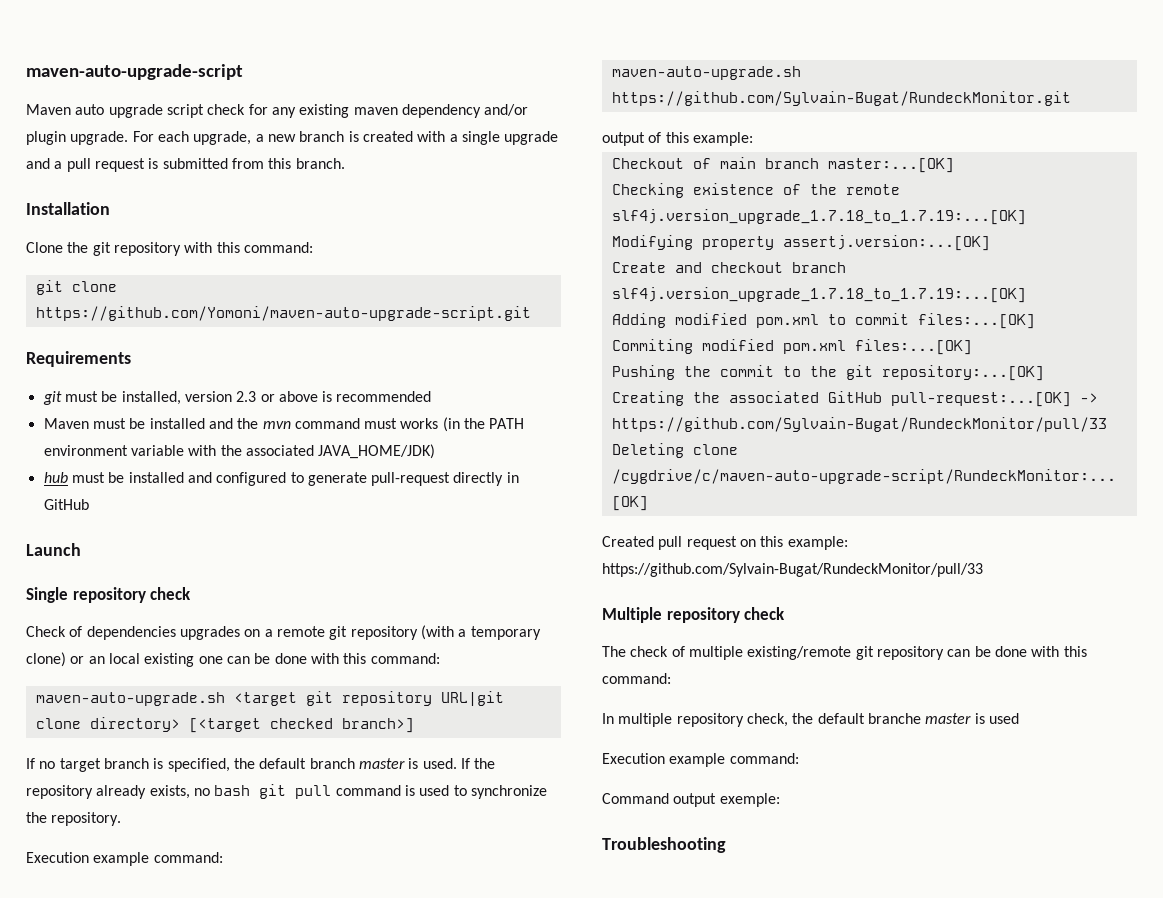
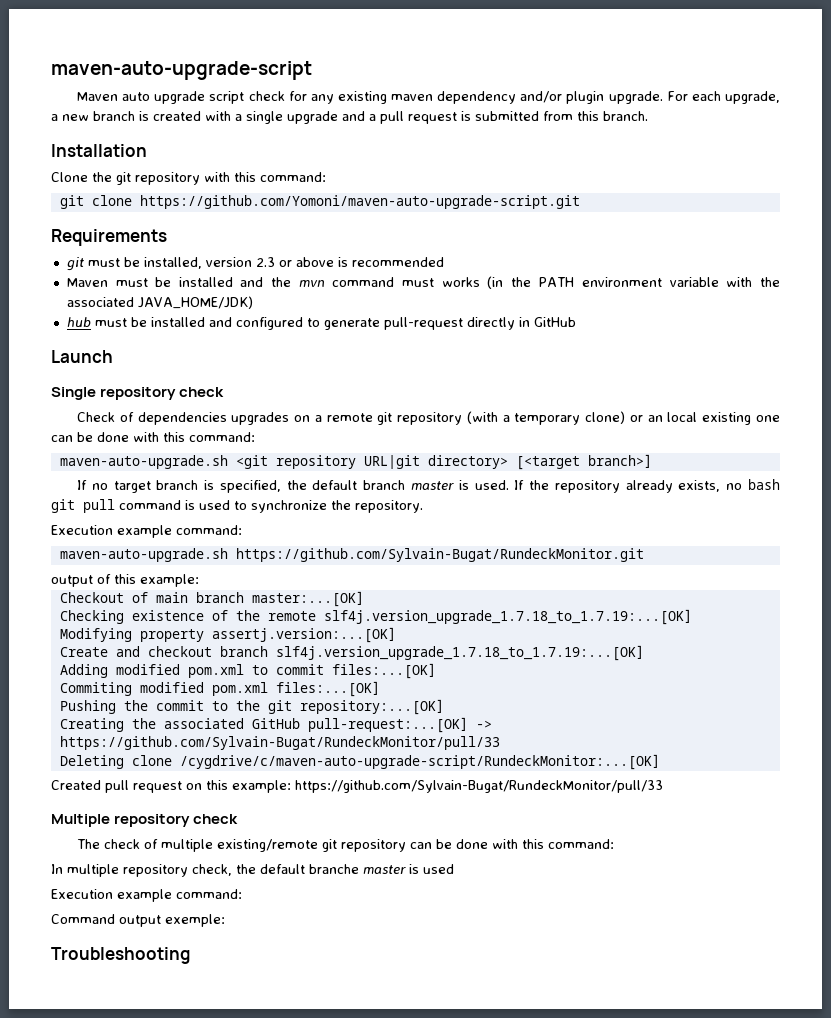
[233,691,333,706] <target git -> [235,455,268,469] <git
[35,718,81,729] clone -> (420, 462) none
[269,718,333,729] checked -> (580, 463) none

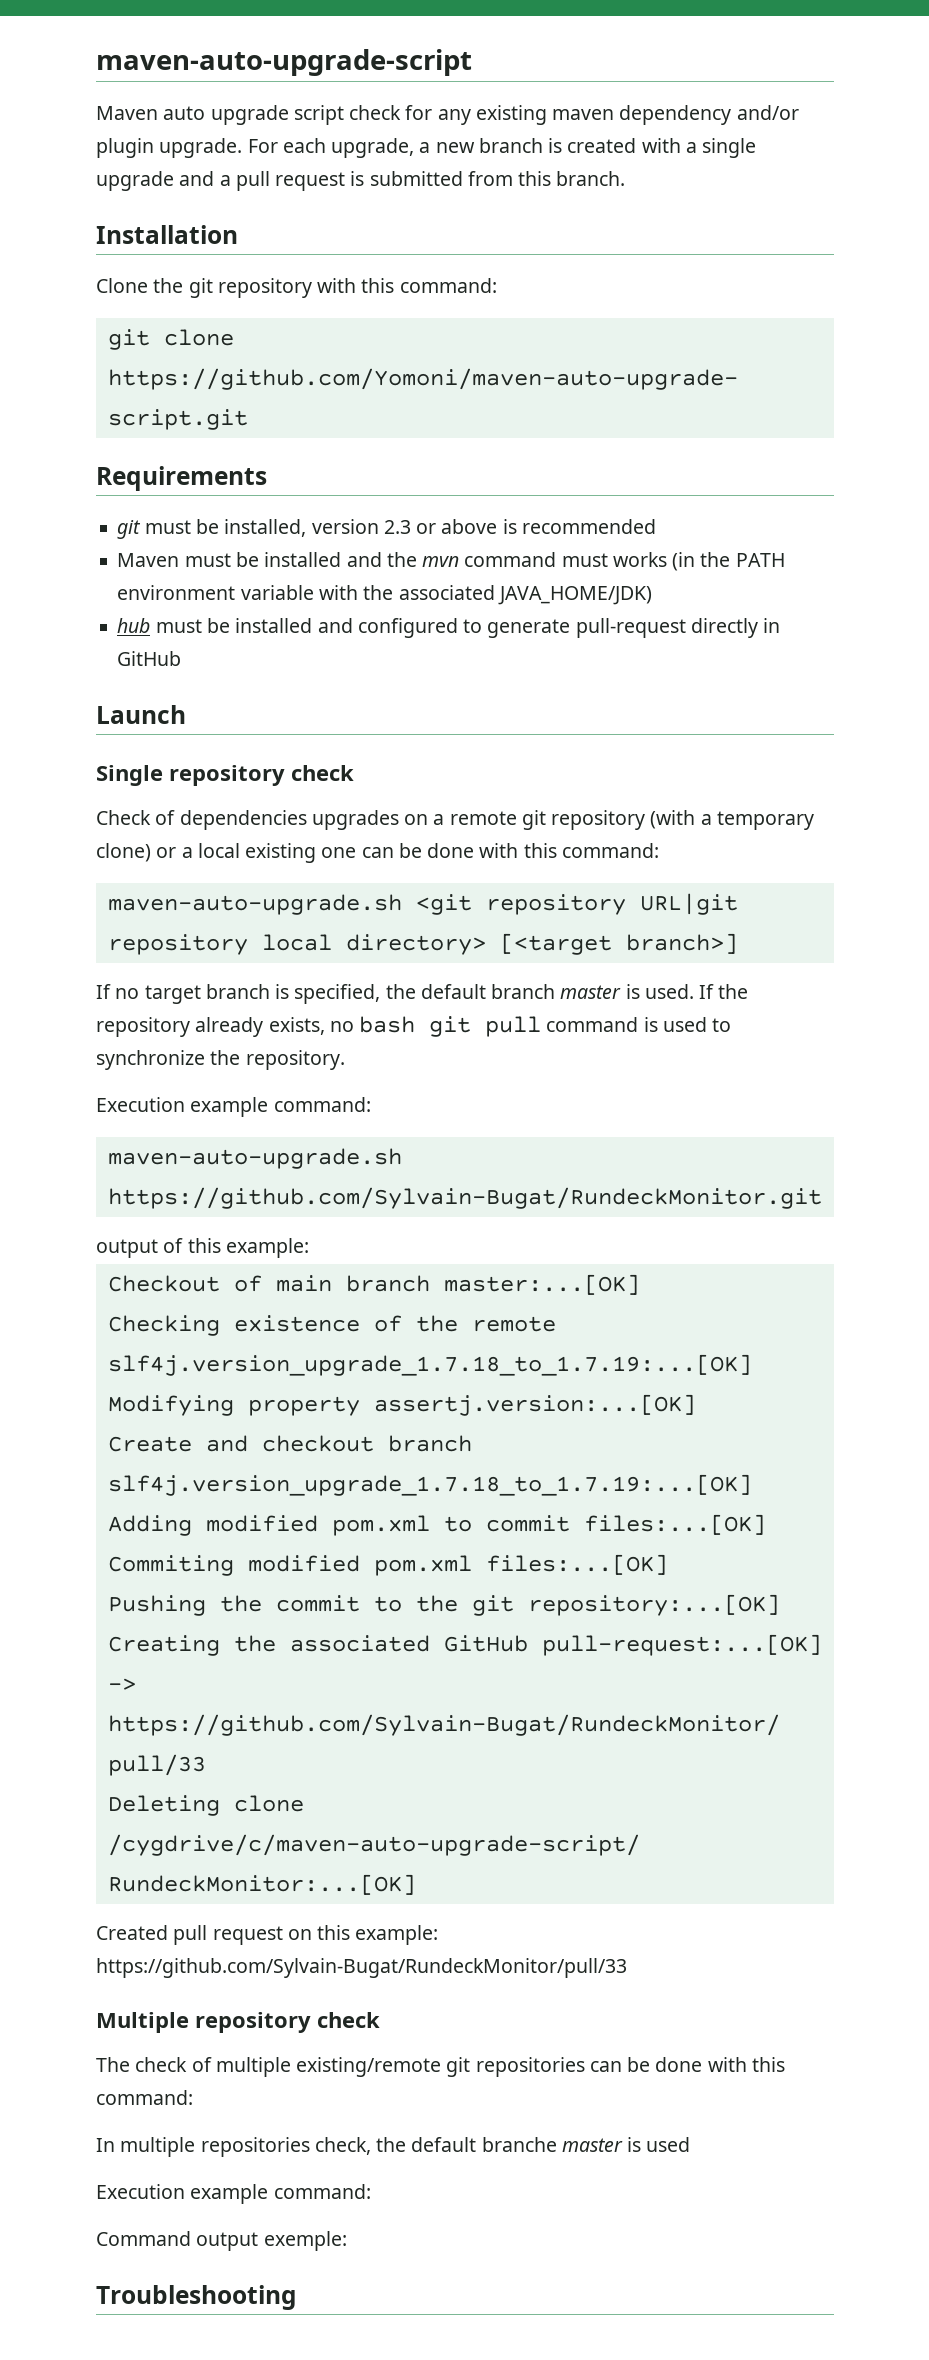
[647,415,663,422] an -> [181,847,193,858] a
(420, 462) none -> [107,934,332,955] repository local
[341,839,407,852] repository -> [475,2057,585,2077] repositories
[123,864,188,877] repository -> [200,2137,310,2157] repositories

